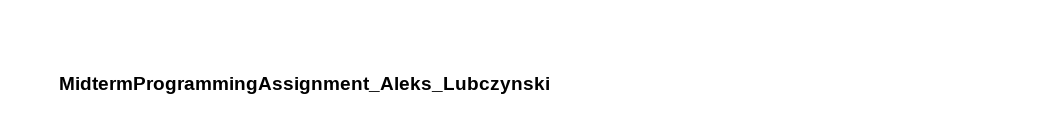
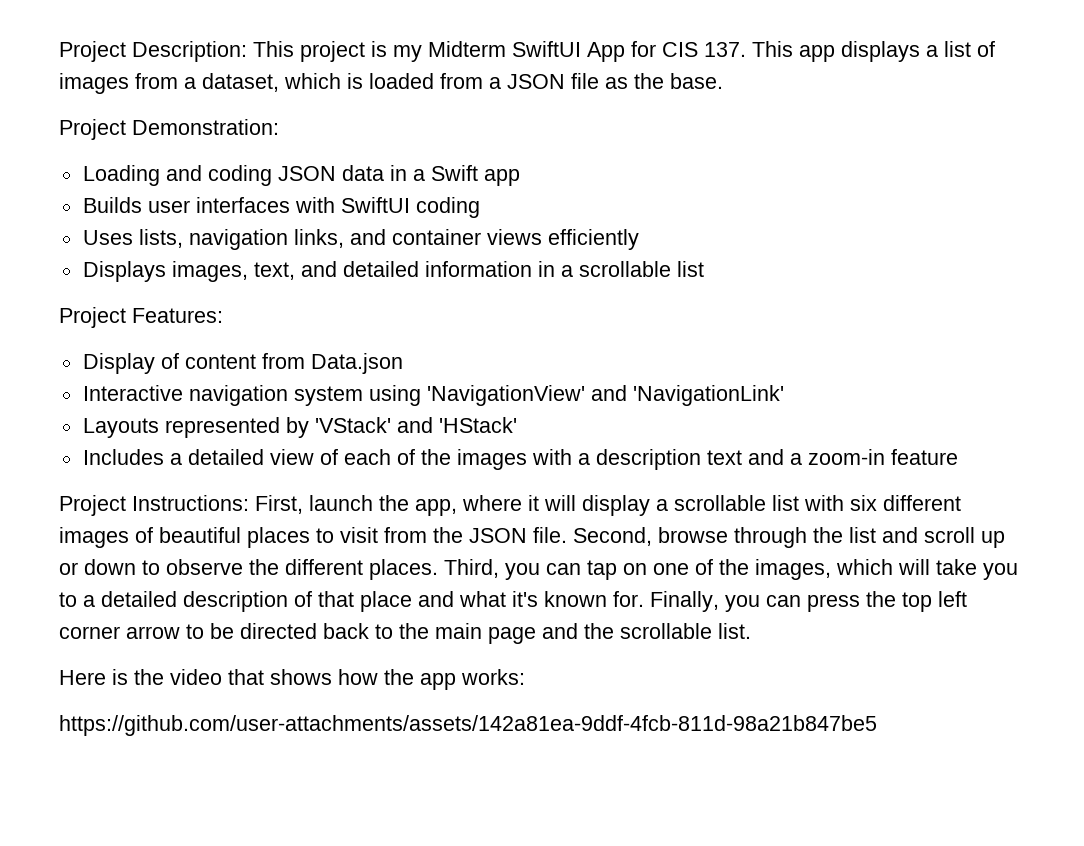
[59,77,550,94] MidtermProgrammingAssignment_Aleks_Lubczynski -> [59,41,995,62] [59,73,723,94] [59,119,279,140] [82,165,520,186] [82,197,480,218] [82,229,639,250] [82,261,704,282] [59,307,223,328] [82,353,403,374] [82,385,784,406] [82,417,517,438] [82,449,958,470] [59,495,961,516] [59,527,1005,548] [59,559,1018,580] [59,591,967,612] [59,623,751,644] [59,669,525,690] [59,715,877,736] Project Description: This project is my Midterm SwiftUI App for CIS 137. This app displays a list of images from a dataset, which is loaded from a JSON file as the base. // Project Demonstration: // Loading and coding JSON data in a Swift app // Builds user interfaces with SwiftUI coding // Uses lists, navigation links, and container views efficiently // Displays images, text, and detailed information in a scrollable list // Project Features: // Display of content from Data.json // Interactive navigation system using 'NavigationView' and 'NavigationLink' // Layouts represented by 'VStack' and 'HStack' // Includes a detailed view of each of the images with a description text and a zoom-in feature // Project Instructions: First, launch the app, where it will display a scrollable list with six different images of beautiful places to visit from the JSON file. Second, browse through the list and scroll up or down to observe the different places. Third, you can tap on one of the images, which will take you to a detailed description of that place and what it's known for. Finally, you can press the top left corner arrow to be directed back to the main page and the scrollable list. // Here is the video that shows how the app works: // https://github.com/user-attachments/assets/142a81ea-9ddf-4fcb-811d-98a21b847be5

